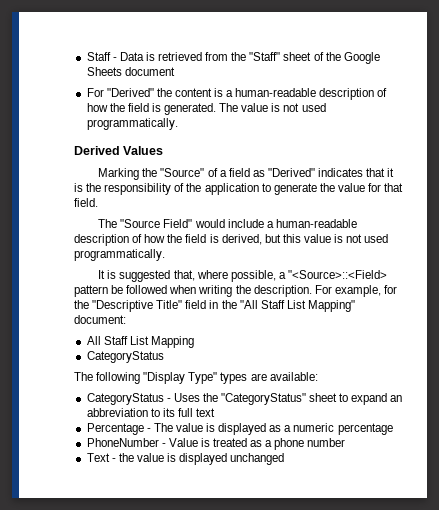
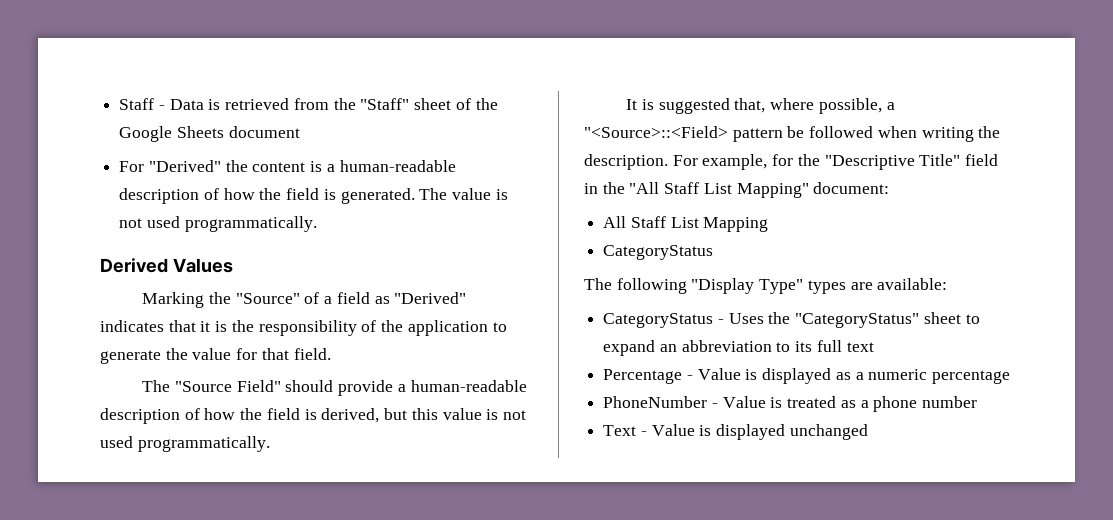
[194,219,264,228] would include -> [285,380,394,396] should provide
[153,423,203,432] The value -> [697,368,741,380] Value
[118,453,164,462] the value -> [651,424,695,436] Value

